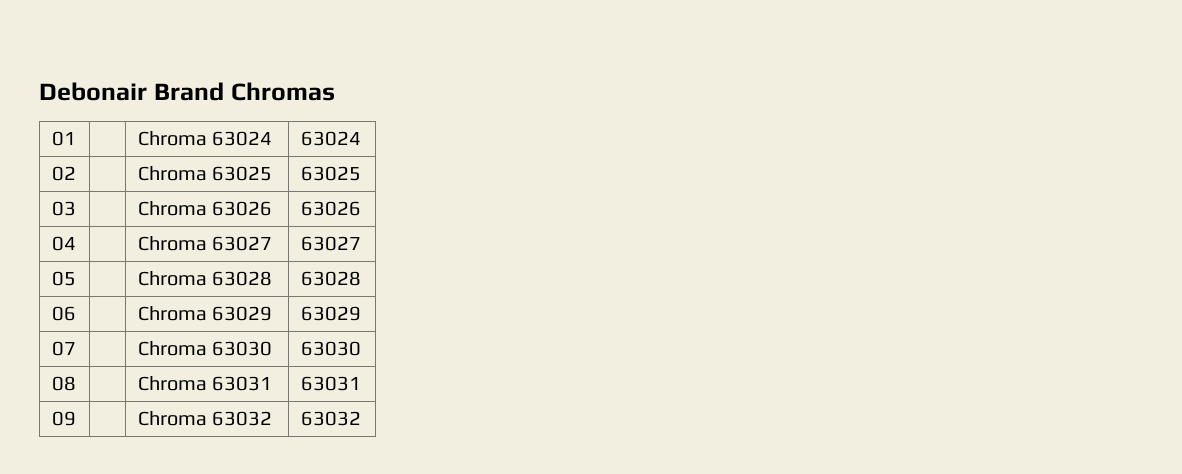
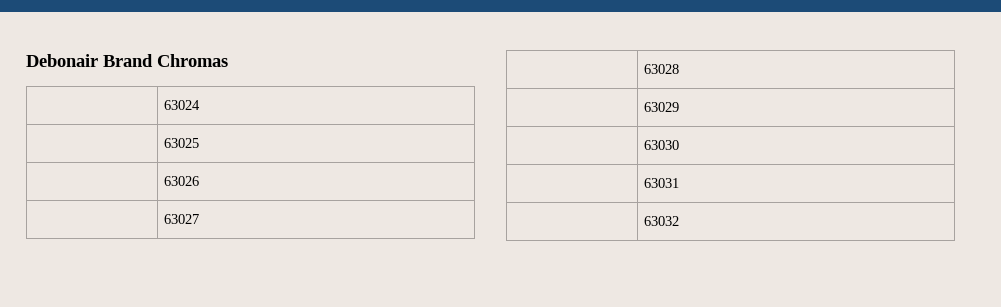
[51,131,76,146] [137,131,273,146] [300,131,361,146] [51,166,76,181] [137,166,273,181] [300,166,361,181] [51,201,76,216] [137,201,273,216] [300,201,361,216] [51,236,76,251] [137,236,273,251] [300,236,361,251] [51,271,76,286] [137,271,273,286] [300,271,361,286] [51,306,76,321] [137,306,273,321] [300,306,361,321] [51,341,76,356] [137,341,273,356] [300,341,361,356] [51,376,76,391] [137,376,273,391] [300,376,361,391] [51,411,76,426] [137,411,273,426] 01 | | Chroma 63024 | 63024 // 02 | | Chroma 63025 | 63025 // 03 | | Chroma 63026 | 63026 // 04 | | Chroma 63027 | 63027 // 05 | | Chroma 63028 | 63028 // 06 | | Chroma 63029 | 63029 // 07 | | Chroma 63030 | 63030 // 08 | | Chroma 63031 | 63031 // 09 | | Chroma 63032 -> [163,100,200,110] [163,138,199,148] [163,176,199,186] [163,214,199,224] [643,64,679,74] [643,102,679,112] [643,140,679,150] [643,178,679,188] | 63024 // | 63025 // | 63026 // | 63027 // | 63028 // | 63029 // | 63030 // | 63031 //

